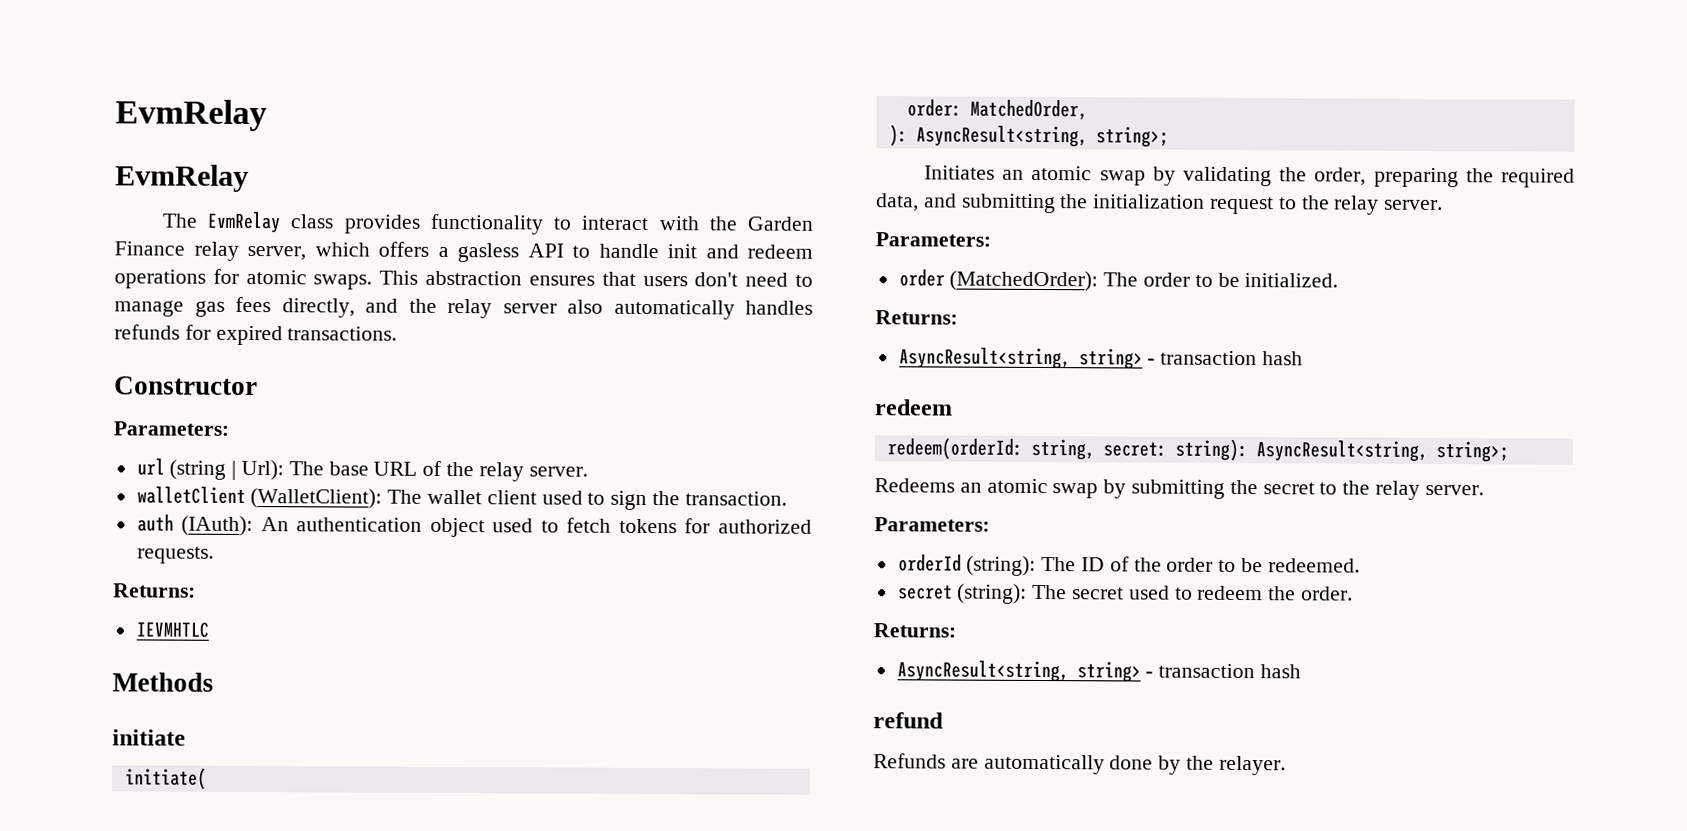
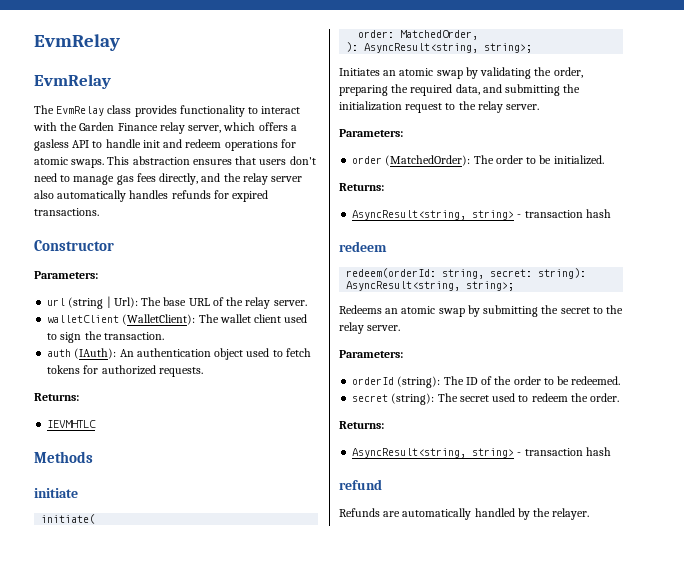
[1109,755,1154,770] done -> [474,508,515,517] handled

